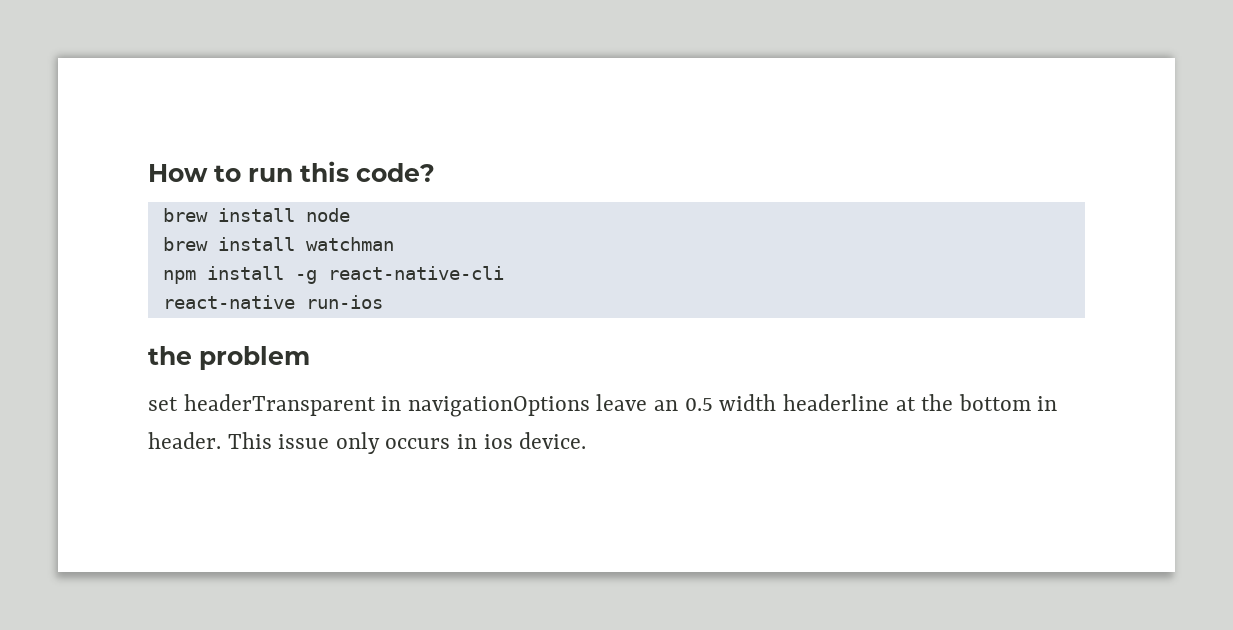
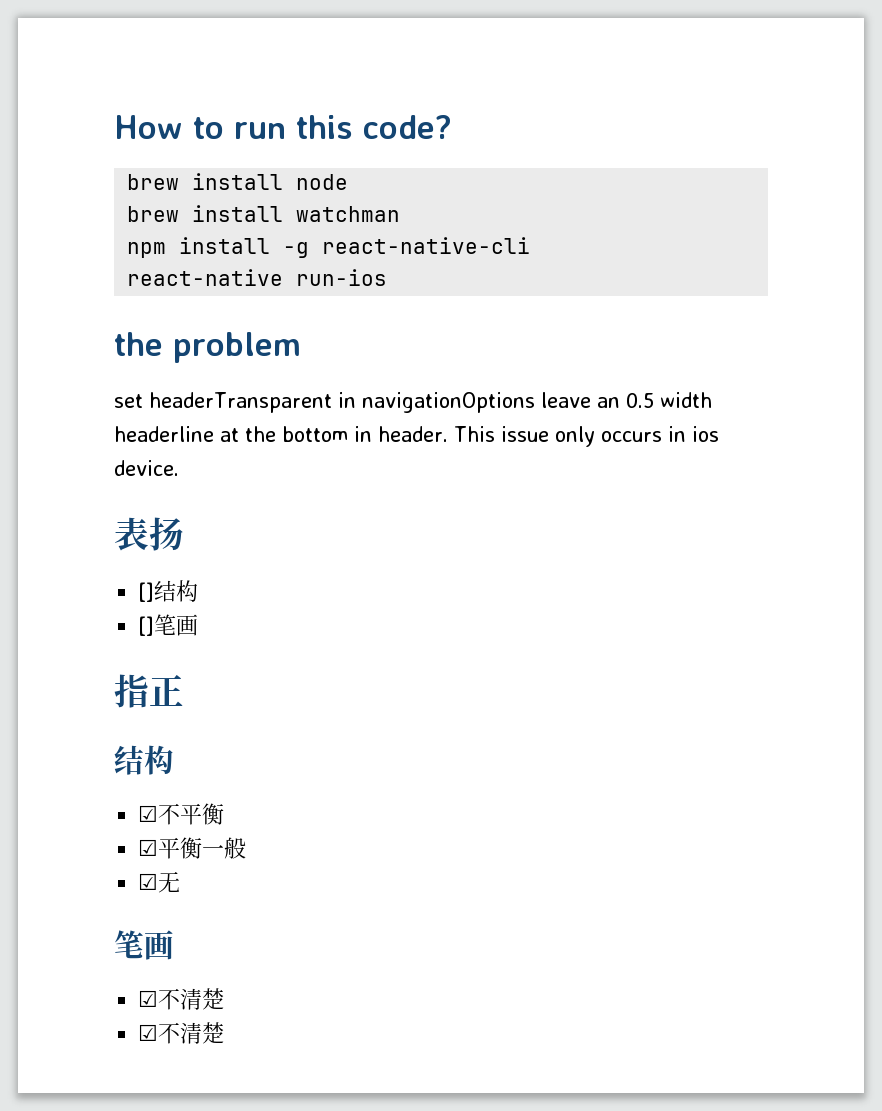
(587, 440) none -> [114,517,184,551] [138,580,199,602] [138,614,199,636] [114,674,184,708] [114,745,174,775] [138,803,225,825] [138,837,247,859] [138,871,181,893] [114,930,174,960] [138,988,225,1010] [138,1022,225,1044] // 表扬 // []结构 // []笔画 // 指正 // 结构 // ☑不平衡 // ☑平衡一般 // ☑无 // 笔画 // ☑不清楚 // ☑不清楚

